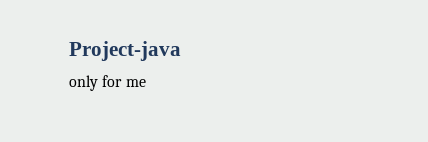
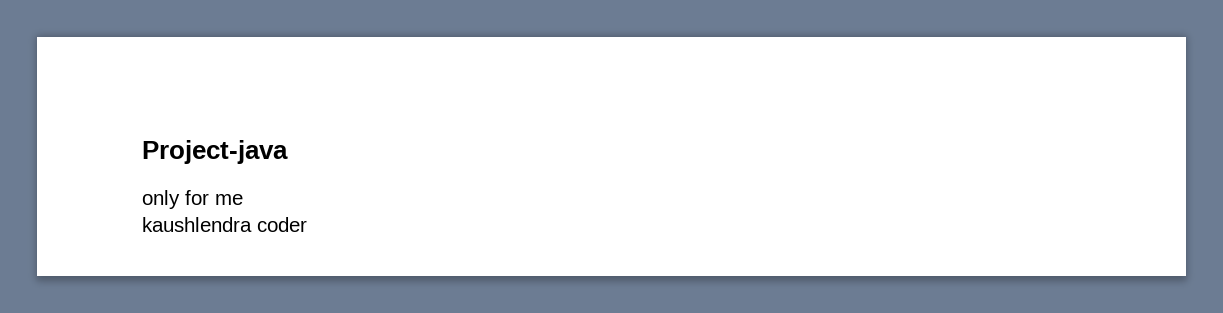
(146, 83) none -> [142,217,307,232] // kaushlendra coder

